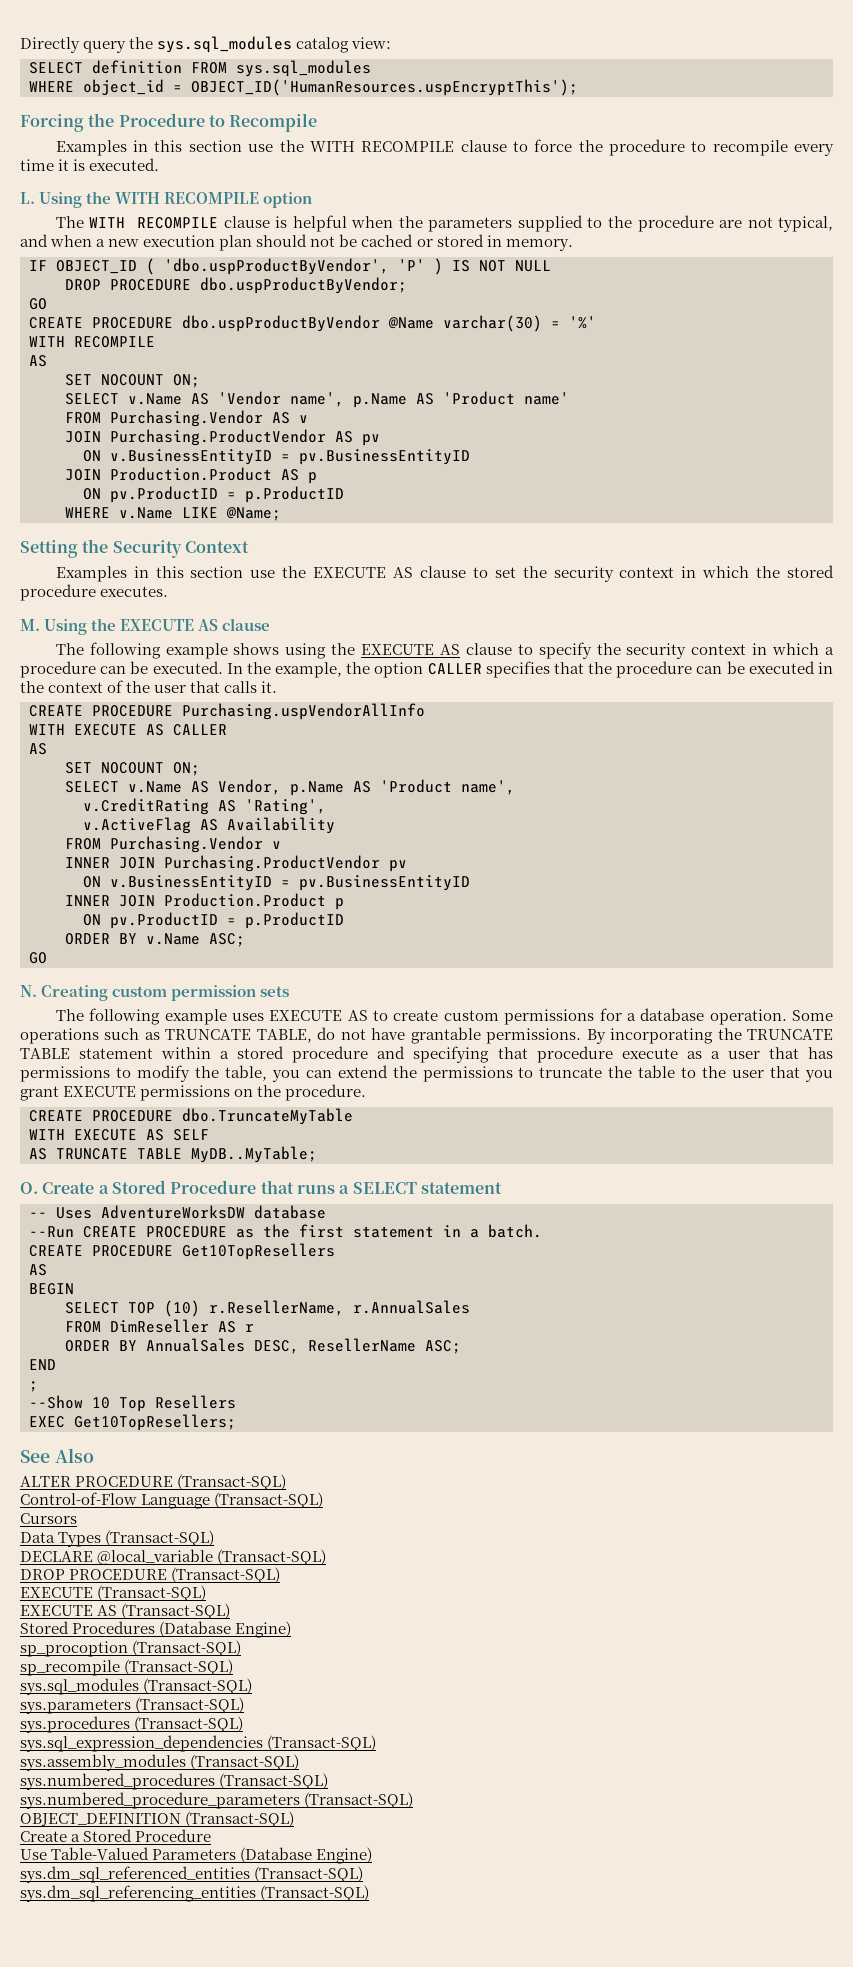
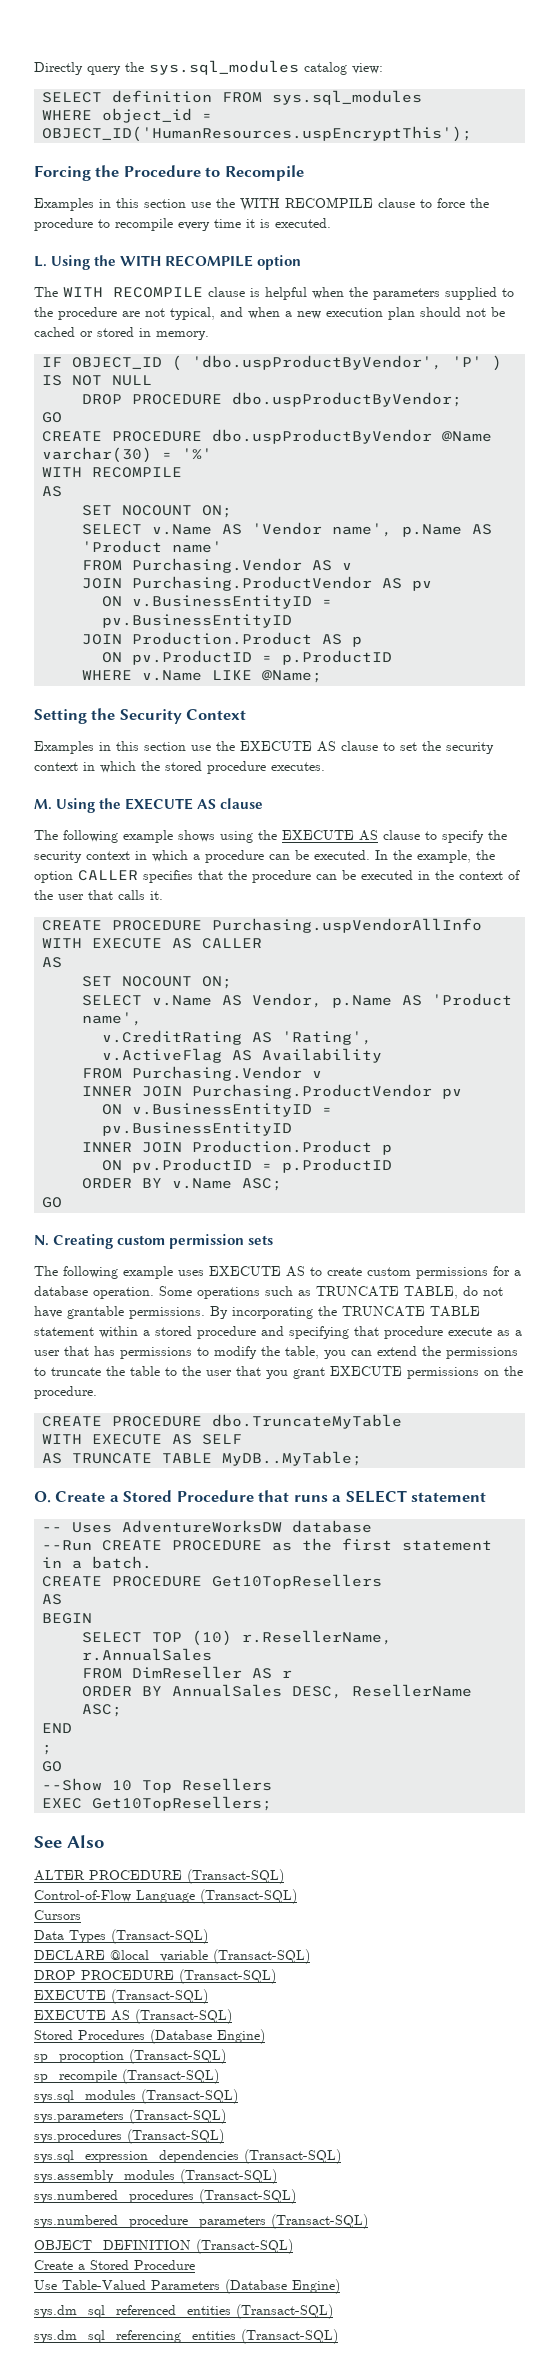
(38, 1386) none -> [42,1761,63,1772] // GO

